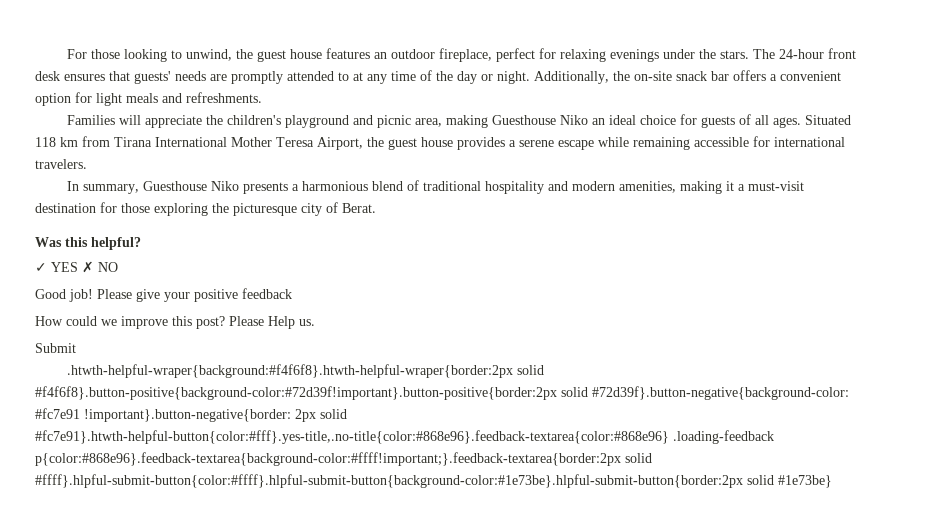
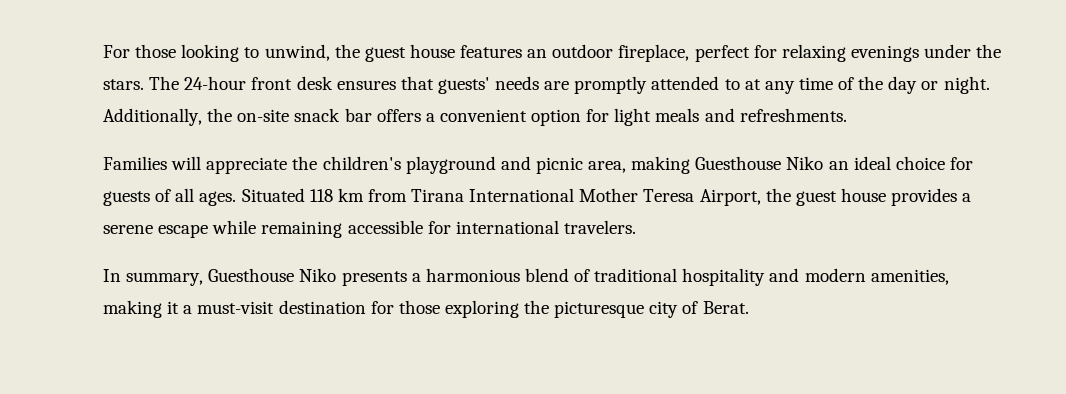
[35,237,141,250] [35,261,118,273] [35,288,292,302] [35,316,315,329] [35,343,76,353] [66,364,544,378] [35,386,849,400] [35,408,347,422] [35,430,774,444] [35,452,652,466] [35,474,832,488] // Was this helpful? // ✓ YES ✗ NO // Good job! Please give your positive feedback // How could we improve this post? Please Help us. // Submit // .htwth-helpful-wraper{background:#f4f6f8}.htwth-helpful-wraper{border:2px solid #f4f6f8}.button-positive{background-color:#72d39f!important}.button-positive{border:2px solid #72d39f}.button-negative{background-color: #fc7e91 !important}.button-negative{border: 2px solid #fc7e91}.htwth-helpful-button{color:#fff}.yes-title,.no-title{color:#868e96}.feedback-textarea{color:#868e96} .loading-feedback p{color:#868e96}.feedback-textarea{background-color:#ffff!important;}.feedback-textarea{border:2px solid #ffff}.hlpful-submit-button{color:#ffff}.hlpful-submit-button{background-color:#1e73be}.hlpful-submit-button{border:2px solid #1e73be} -> (749, 307) none

